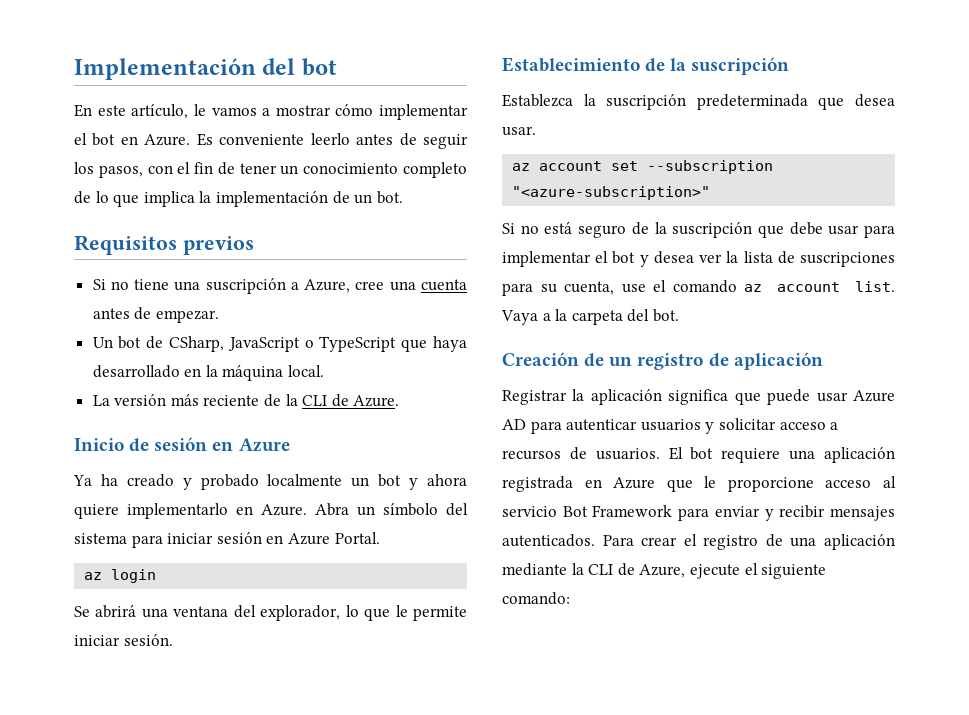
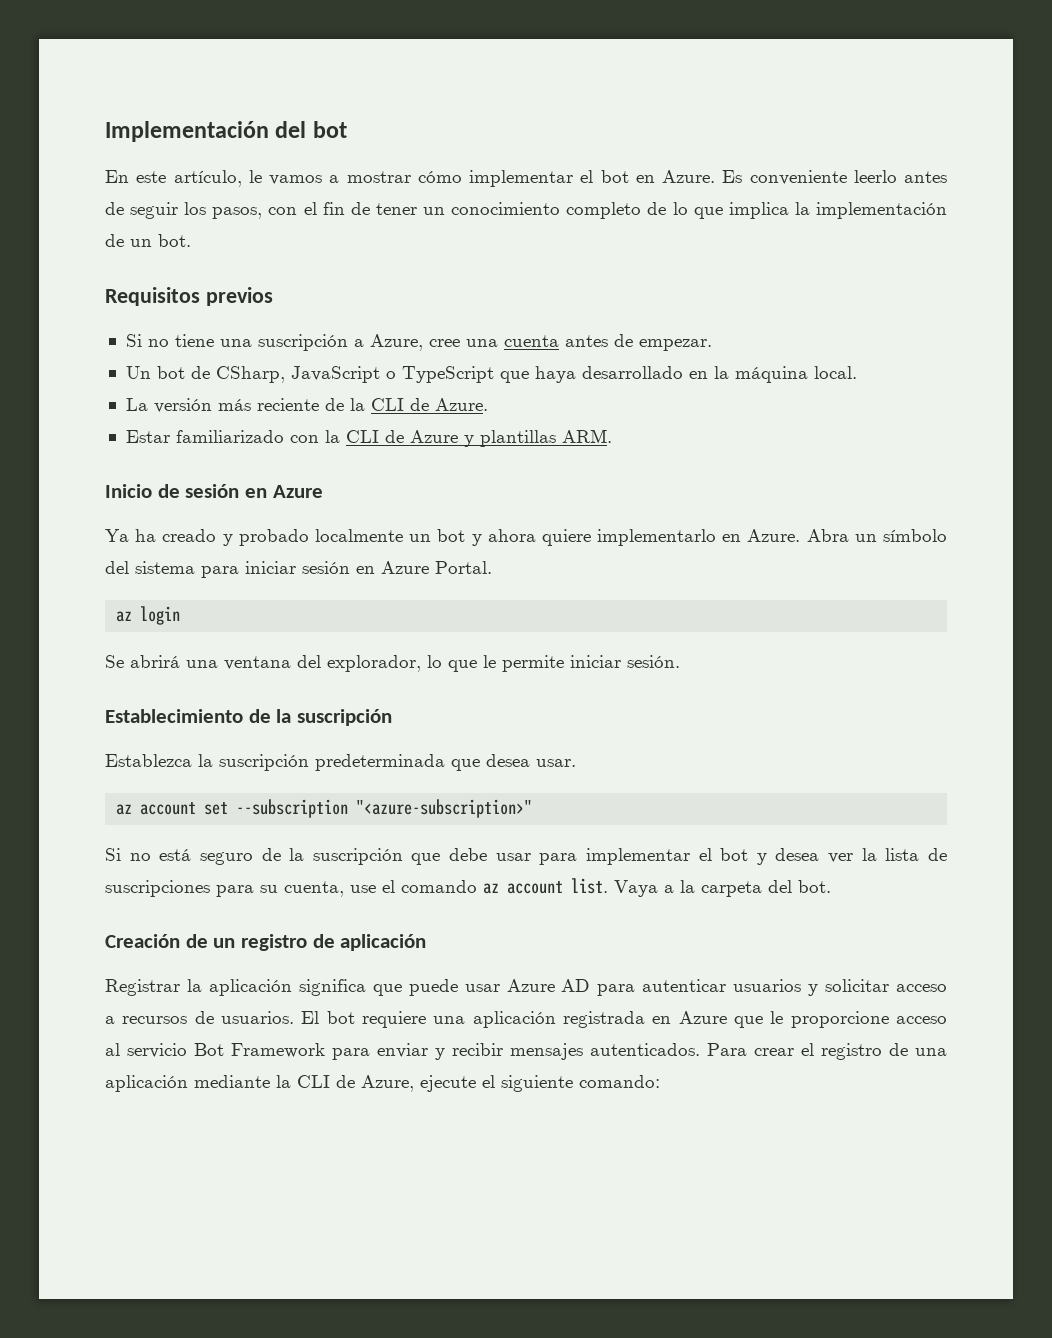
(400, 401) none -> [125,429,612,447] // Estar familiarizado con la CLI de Azure y plantillas ARM.

